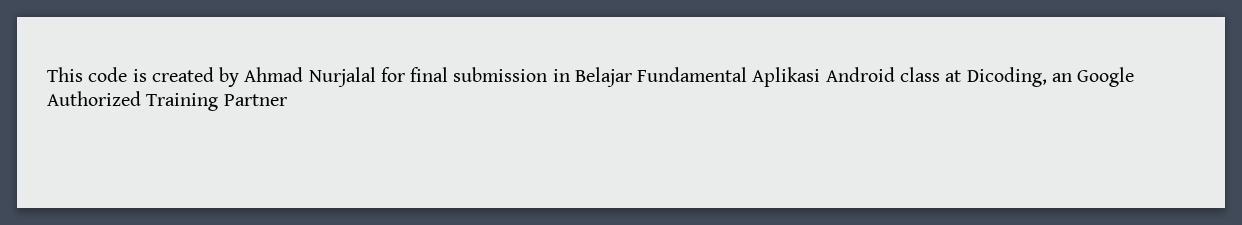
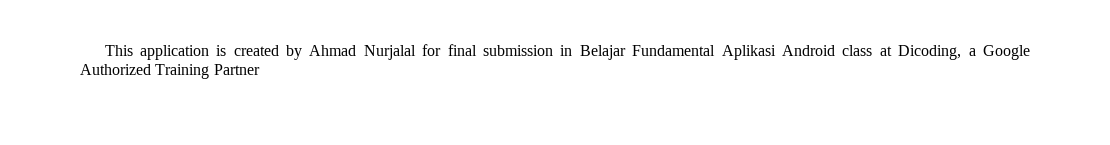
[88,67,128,82] code -> [139,45,209,60] application
[1051,73,1072,82] an -> [968,48,976,56] a

